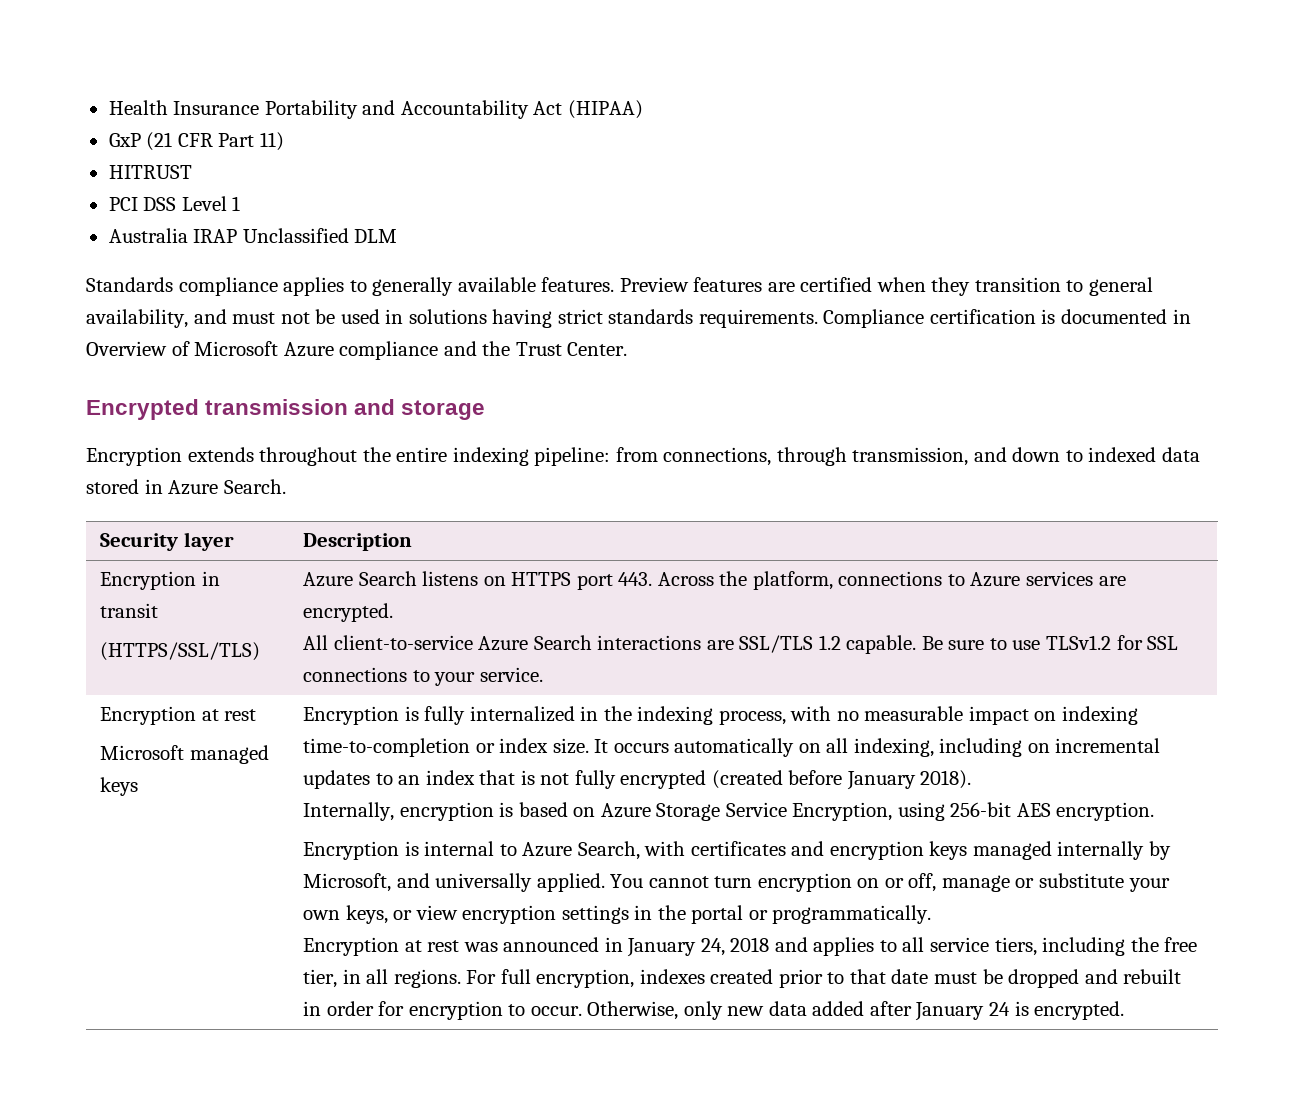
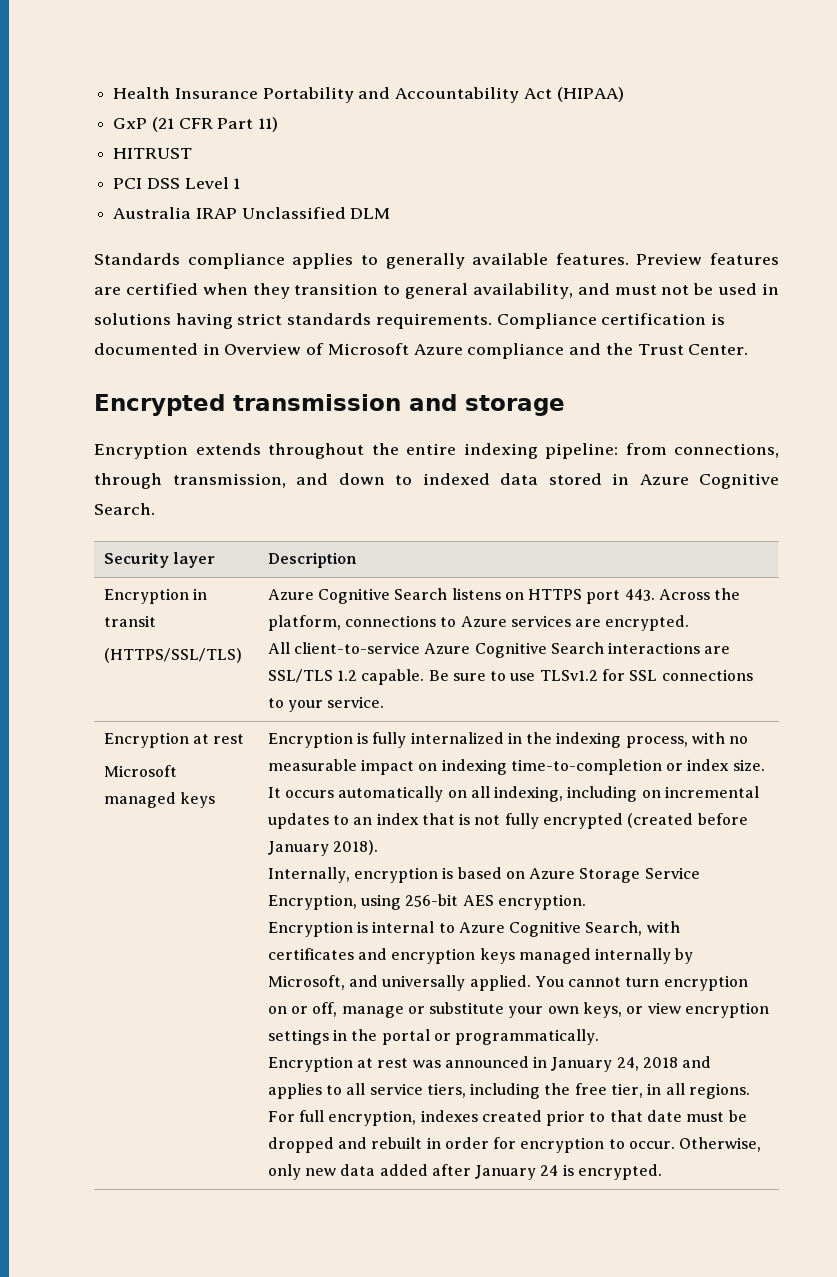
(219, 487) none -> [699,473,779,489] Cognitive
(354, 579) none -> [317,588,390,604] Cognitive
(529, 643) none -> [474,642,547,658] Cognitive
(573, 849) none -> [509,921,582,937] Cognitive

